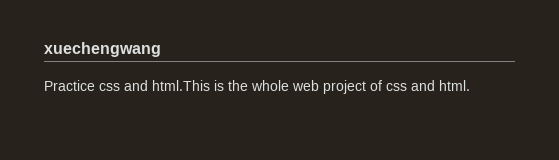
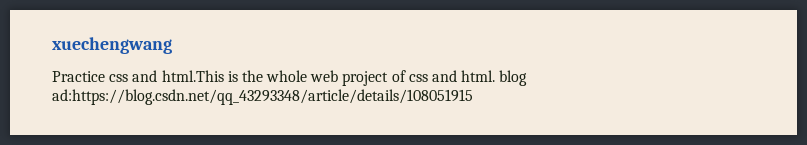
(470, 85) none -> [499,70,528,86] [52,89,473,105] blog ad:https://blog.csdn.net/qq_43293348/article/details/108051915

